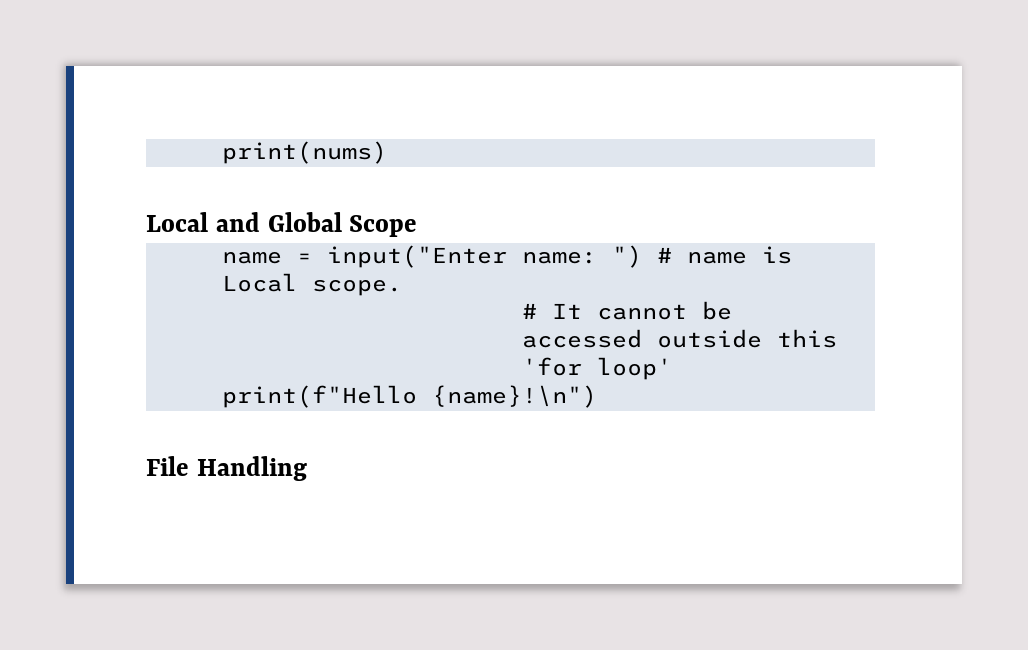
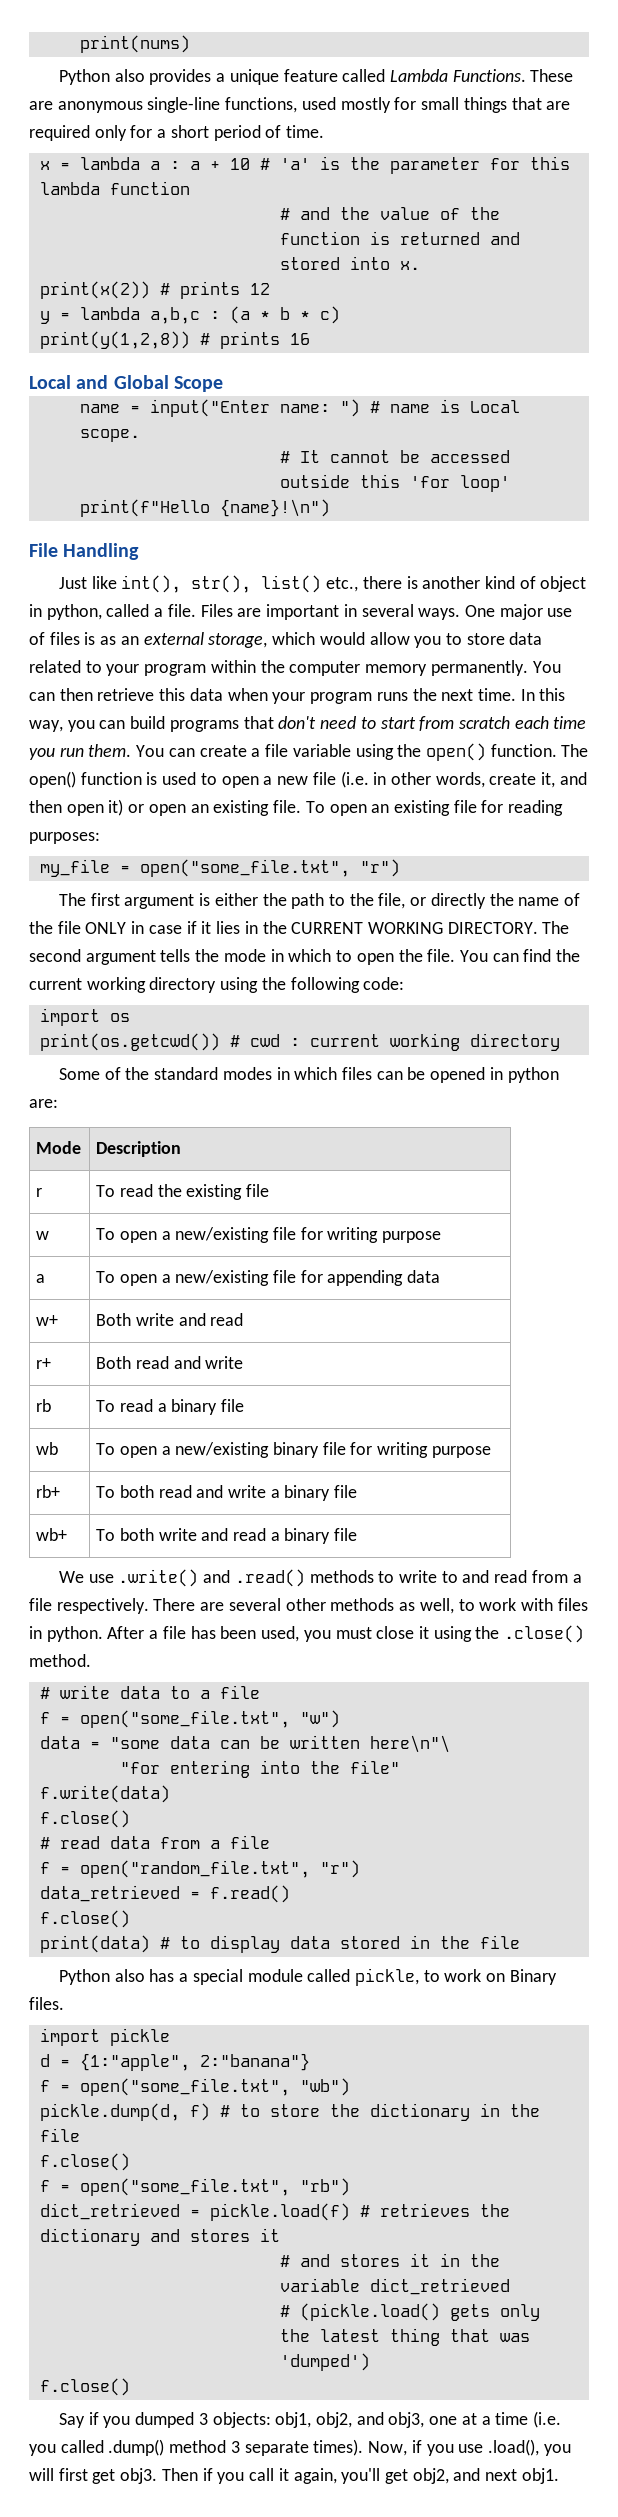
(387, 152) none -> [58,69,574,85] [29,97,571,113] [29,125,325,141] [39,156,570,174] [39,181,190,195] [279,207,500,220] [279,231,520,245] [279,256,420,270] [39,281,270,299] [39,306,340,324] [39,331,310,349] // Python also provides a unique feature called Lambda Functions. These are anonymous single-line functions, used mostly for small things that are required only for a short period of time. // x = lambda a : a + 10 # 'a' is the parameter for this lambda function // # and the value of the function is returned and stored into x. // print(x(2)) # prints 12 // y = lambda a,b,c : (a * b * c) // print(y(1,2,8)) # prints 16
(307, 468) none -> [58,575,587,593] [29,604,573,620] [29,632,543,648] [29,660,561,676] [29,688,566,704] [29,716,587,732] [29,743,589,761] [29,771,587,788] [29,799,564,816] [29,832,100,844] [39,859,400,877] [58,893,581,909] [29,921,570,934] [29,949,581,965] [29,977,405,993] [39,1008,130,1026] [39,1033,560,1051] [58,1067,559,1083] [29,1099,58,1108] [36,1141,82,1154] [96,1141,182,1157] [36,1188,43,1197] [96,1184,270,1200] [36,1231,50,1240] [96,1227,442,1243] [36,1274,46,1283] [96,1270,441,1286] [36,1315,59,1326] [96,1313,244,1326] [36,1358,52,1369] [96,1356,244,1369] [36,1399,52,1412] [96,1399,245,1415] [36,1442,59,1455] [96,1442,491,1458] [36,1485,61,1498] [96,1485,358,1501] [36,1528,68,1541] [96,1528,358,1544] [58,1569,582,1587] [29,1598,588,1614] [29,1625,585,1643] [29,1654,91,1667] [39,1685,260,1699] [39,1710,340,1728] [39,1735,450,1753] [119,1760,400,1778] [39,1785,170,1803] [39,1810,130,1828] [39,1835,270,1849] [39,1860,360,1878] [39,1885,290,1903] [39,1910,130,1928] [39,1935,520,1953] [58,1968,557,1986] [29,1997,64,2010] [39,2028,170,2046] [39,2053,310,2071] [39,2078,350,2096] [39,2103,540,2121] [39,2128,80,2142] [39,2153,130,2171] [39,2178,350,2196] [39,2203,510,2221] [39,2228,280,2246] [279,2253,500,2267] [279,2278,510,2295] [279,2303,540,2321] [279,2328,530,2346] [279,2353,370,2371] [39,2378,130,2396] [58,2411,562,2428] [29,2439,571,2456] [29,2468,559,2484] // Just like int(), str(), list() etc., there is another kind of object in python, called a file. Files are important in several ways. One major use of files is as an external storage, which would allow you to store data related to your program within the computer memory permanently. You can then retrieve this data when your program runs the next time. In this way, you can build programs that don't need to start from scratch each time you run them. You can create a file variable using the open() function. The open() function is used to open a new file (i.e. in other words, create it, and then open it) or open an existing file. To open an existing file for reading purposes: // my_file = open("some_file.txt", "r") // The first argument is either the path to the file, or directly the name of the file ONLY in case if it lies in the CURRENT WORKING DIRECTORY. The second argument tells the mode in which to open the file. You can find the current working directory using the following code: // import os // print(os.getcwd()) # cwd : current working directory // Some of the standard modes in which files can be opened in python are: // Mode | Description // r | To read the existing file // w | To open a new/existing file for writing purpose // a | To open a new/existing file for appending data // w+ | Both write and read // r+ | Both read and write // rb | To read a binary file // wb | To open a new/existing binary file for writing purpose // rb+ | To both read and write a binary file // wb+ | To both write and read a binary file // We use .write() and .read() methods to write to and read from a file respectively. There are several other methods as well, to work with files in python. After a file has been used, you must close it using the .close() method. // # write data to a file // f = open("some_file.txt", "w") // data = "some data can be written here\n"\ // "for entering into the file" // f.write(data) // f.close() // # read data from a file // f = open("random_file.txt", "r") // data_retrieved = f.read() // f.close() // print(data) # to display data stored in the file // Python also has a special module called pickle, to work on Binary files. // import pickle // d = {1:"apple", 2:"banana"} // f = open("some_file.txt", "wb") // pickle.dump(d, f) # to store the dictionary in the file // f.close() // f = open("some_file.txt", "rb") // dict_retrieved = pickle.load(f) # retrieves the dictionary and stores it // # and stores it in the variable dict_retrieved // # (pickle.load() gets only the latest thing that was 'dumped') // f.close() // Say if you dumped 3 objects: obj1, obj2, and obj3, one at a time (i.e. you called .dump() method 3 separate times). Now, if you use .load(), you will first get obj3. Then if you call it again, you'll get obj2, and next obj1.

